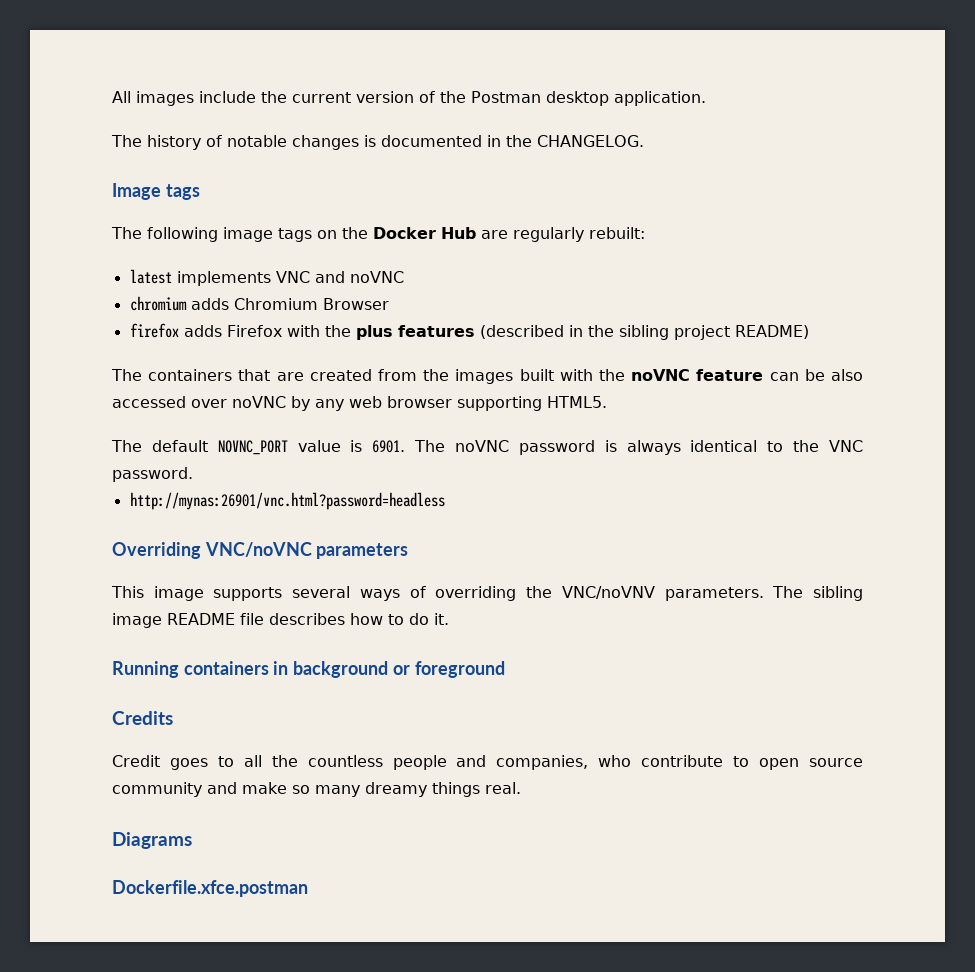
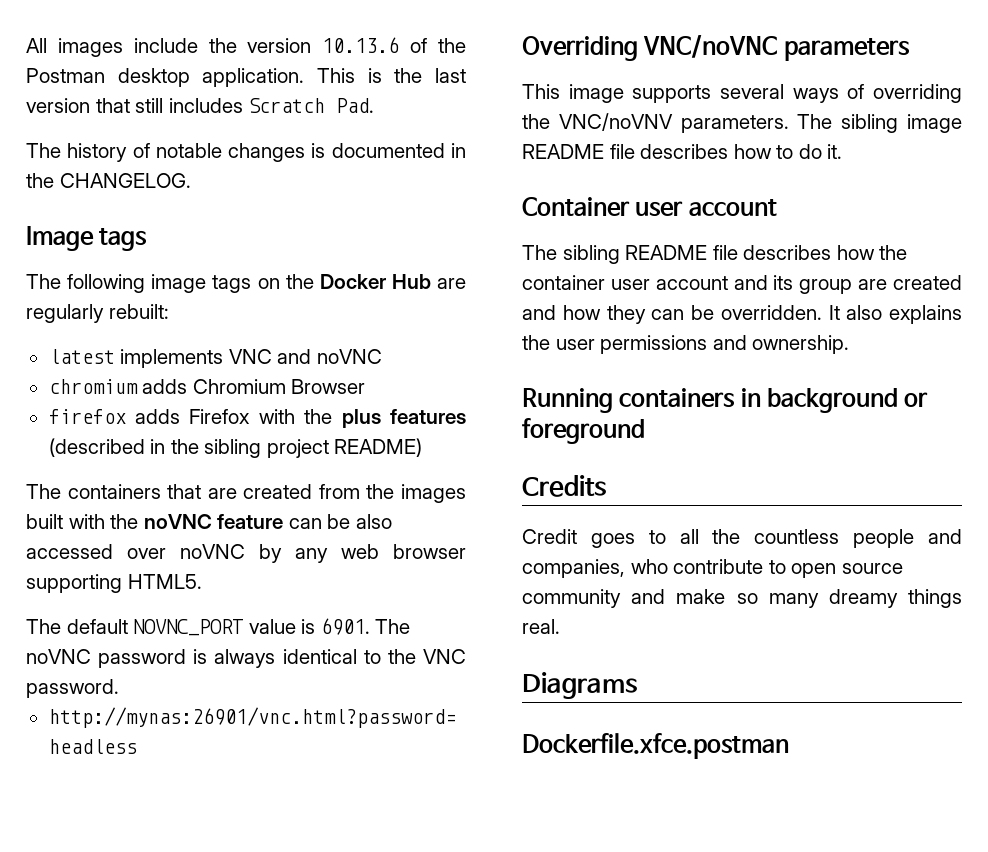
[292,91,414,103] current version -> [247,37,400,53] version 10.13.6
(706, 98) none -> [317,68,467,83] [26,98,375,113] This is the last version that still includes Scratch Pad.
(449, 619) none -> [522,197,777,217] [522,245,908,264] [522,275,962,294] [522,305,962,324] [522,335,850,354] // Container user account // The sibling README file describes how the container user account and its group are created and how they can be overridden. It also explains the user permissions and ownership.

